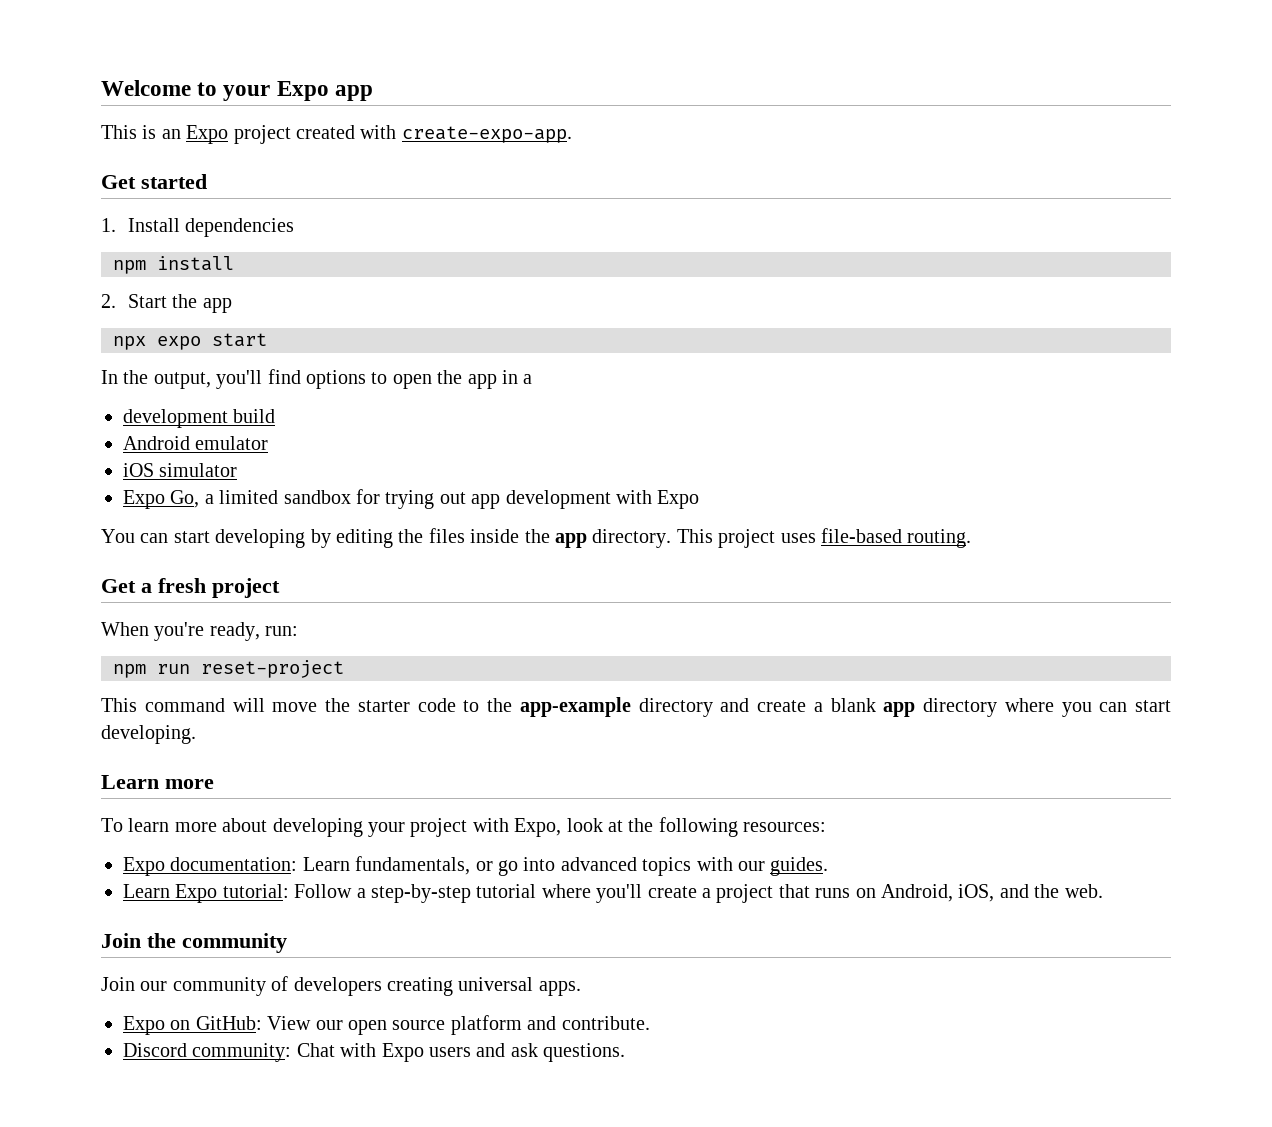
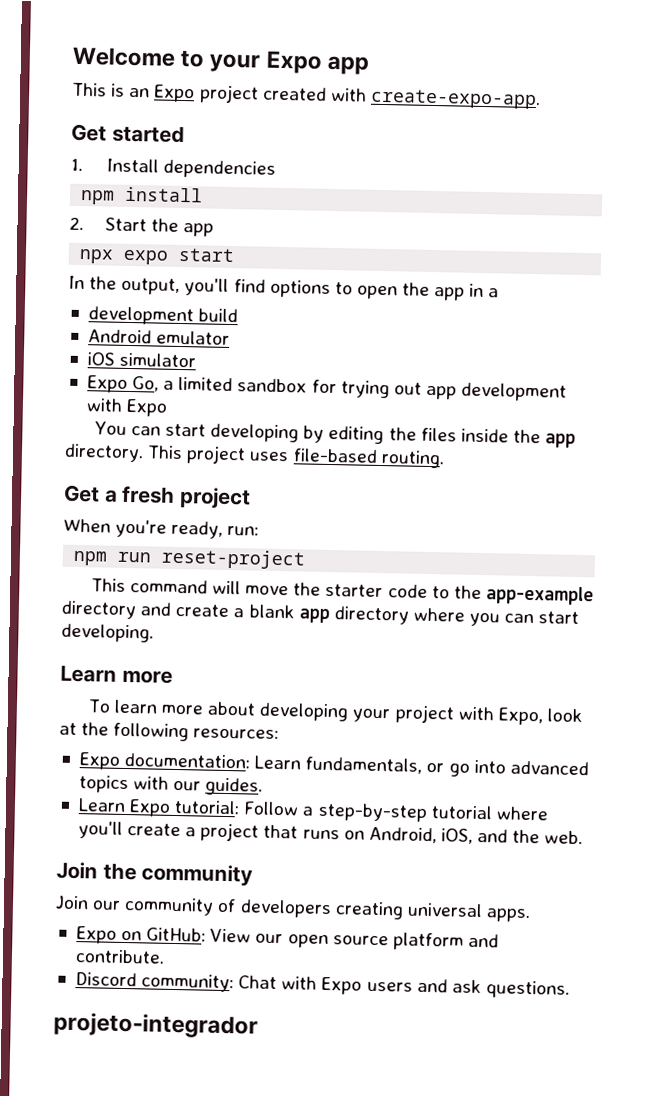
(626, 1052) none -> [53,1011,258,1039] // projeto-integrador

